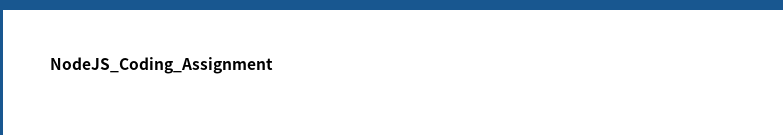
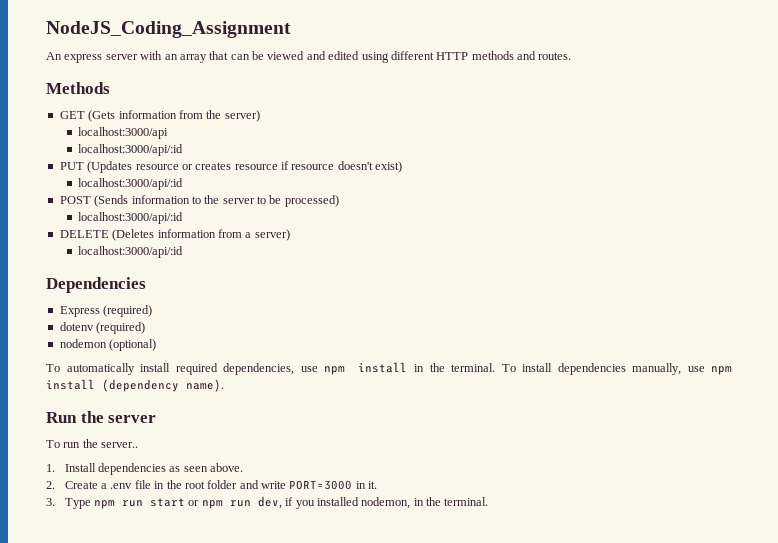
(273, 65) none -> [46,51,572,63] [46,82,110,94] [59,110,260,122] [78,127,169,139] [78,144,184,156] [59,161,403,173] [78,178,184,190] [59,195,339,207] [78,212,184,224] [59,229,290,241] [78,246,184,258] [46,277,146,293] [59,305,153,317] [59,322,146,334] [59,339,157,351] [46,362,732,375] [46,379,224,392] [46,411,157,423] [46,439,139,448] [46,463,244,475] [46,480,378,490] [46,496,489,509] // An express server with an array that can be viewed and edited using different HTTP methods and routes. // Methods // GET (Gets information from the server) // localhost:3000/api // localhost:3000/api/:id // PUT (Updates resource or creates resource if resource doesn't exist) // localhost:3000/api/:id // POST (Sends information to the server to be processed) // localhost:3000/api/:id // DELETE (Deletes information from a server) // localhost:3000/api/:id // Dependencies // Express (required) // dotenv (required) // nodemon (optional) // To automatically install required dependencies, use npm install in the terminal. To install dependencies manually, use npm install (dependency name). // Run the server // To run the server.. // 1. Install dependencies as seen above. // 2. Create a .env file in the root folder and write PORT=3000 in it. // 3. Type npm run start or npm run dev, if you installed nodemon, in the terminal.

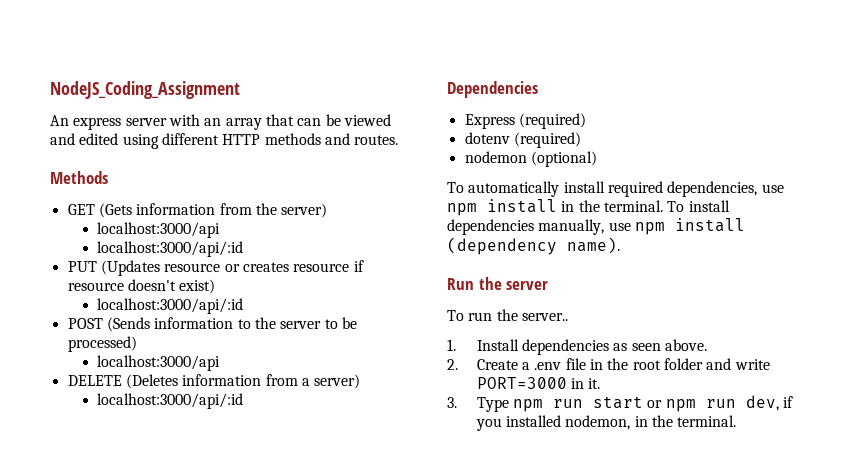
[78,212,184,224] localhost:3000/api/:id -> [97,355,221,371] localhost:3000/api

